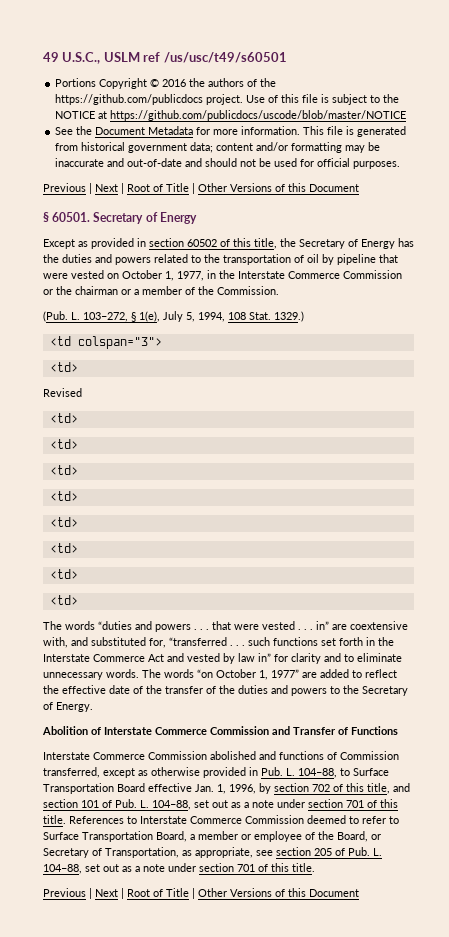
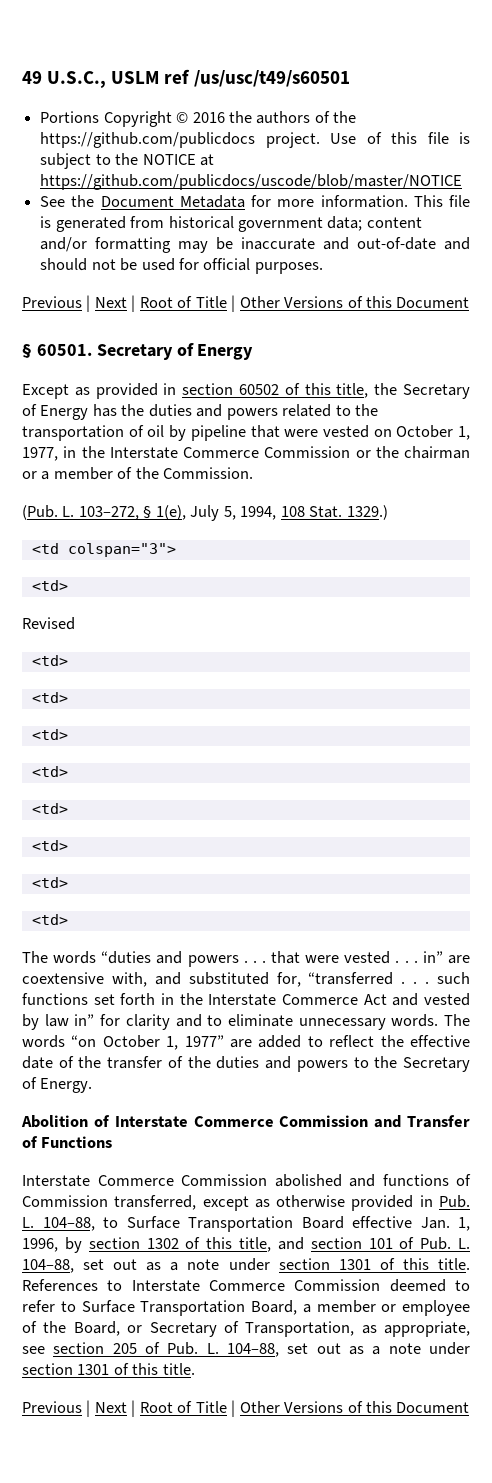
[312,784,330,792] 702 -> [146,1238,179,1249] 1302
[346,800,364,808] 701 -> [338,1259,371,1270] 1301
[237,864,255,872] 701 -> [77,1364,110,1375] 1301

